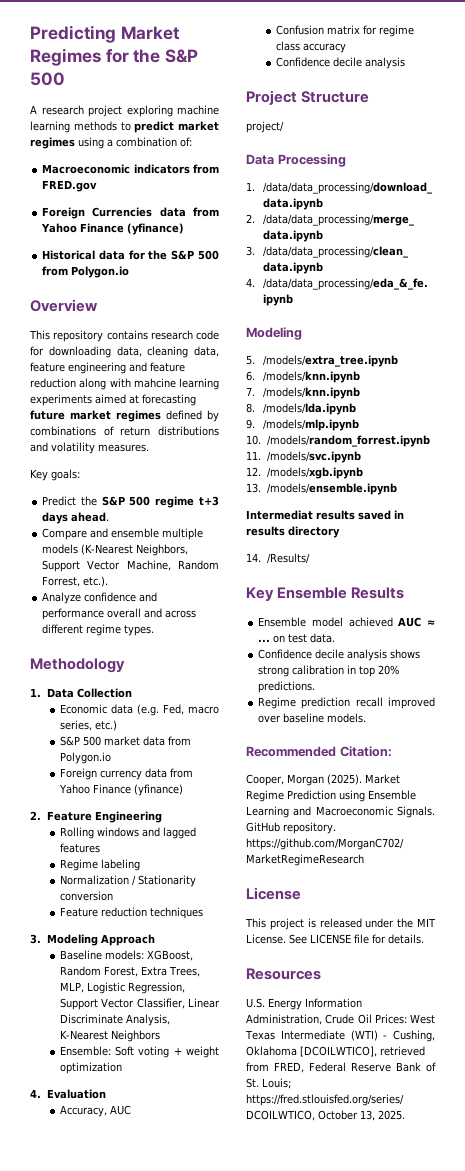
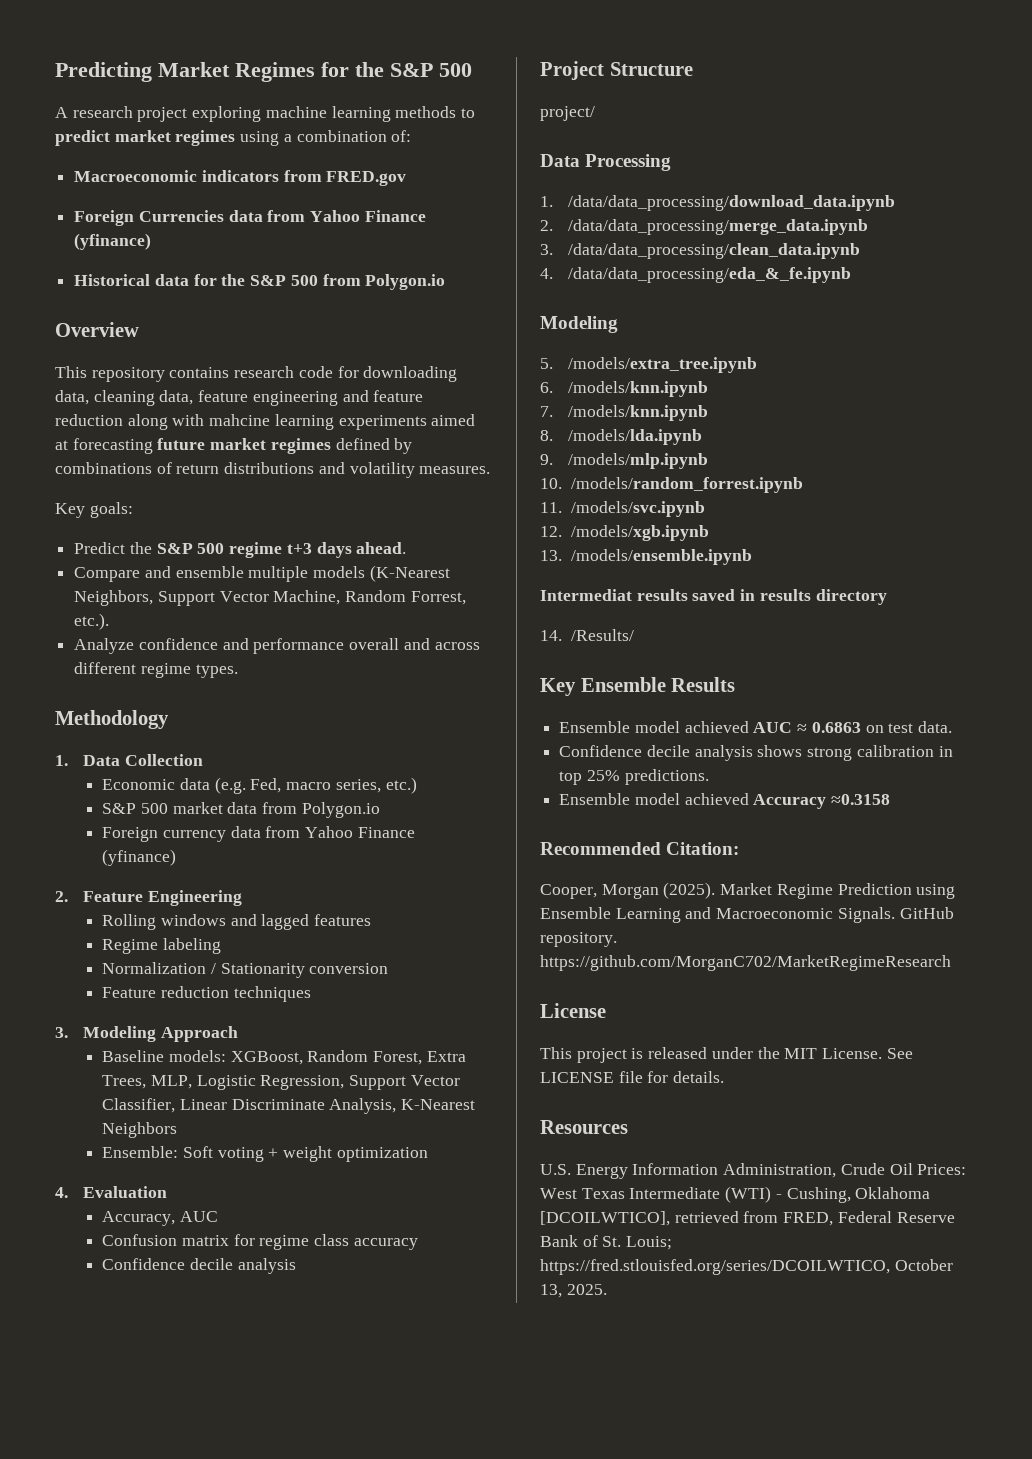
[258,639,271,642] ... -> [811,722,861,733] 0.6863
[378,665,400,675] 20% -> [586,770,620,781] 25%
[258,697,435,709] [258,713,367,723] Regime prediction recall improved over baseline models. -> [559,793,891,809] Ensemble model achieved Accuracy ≈0.3158

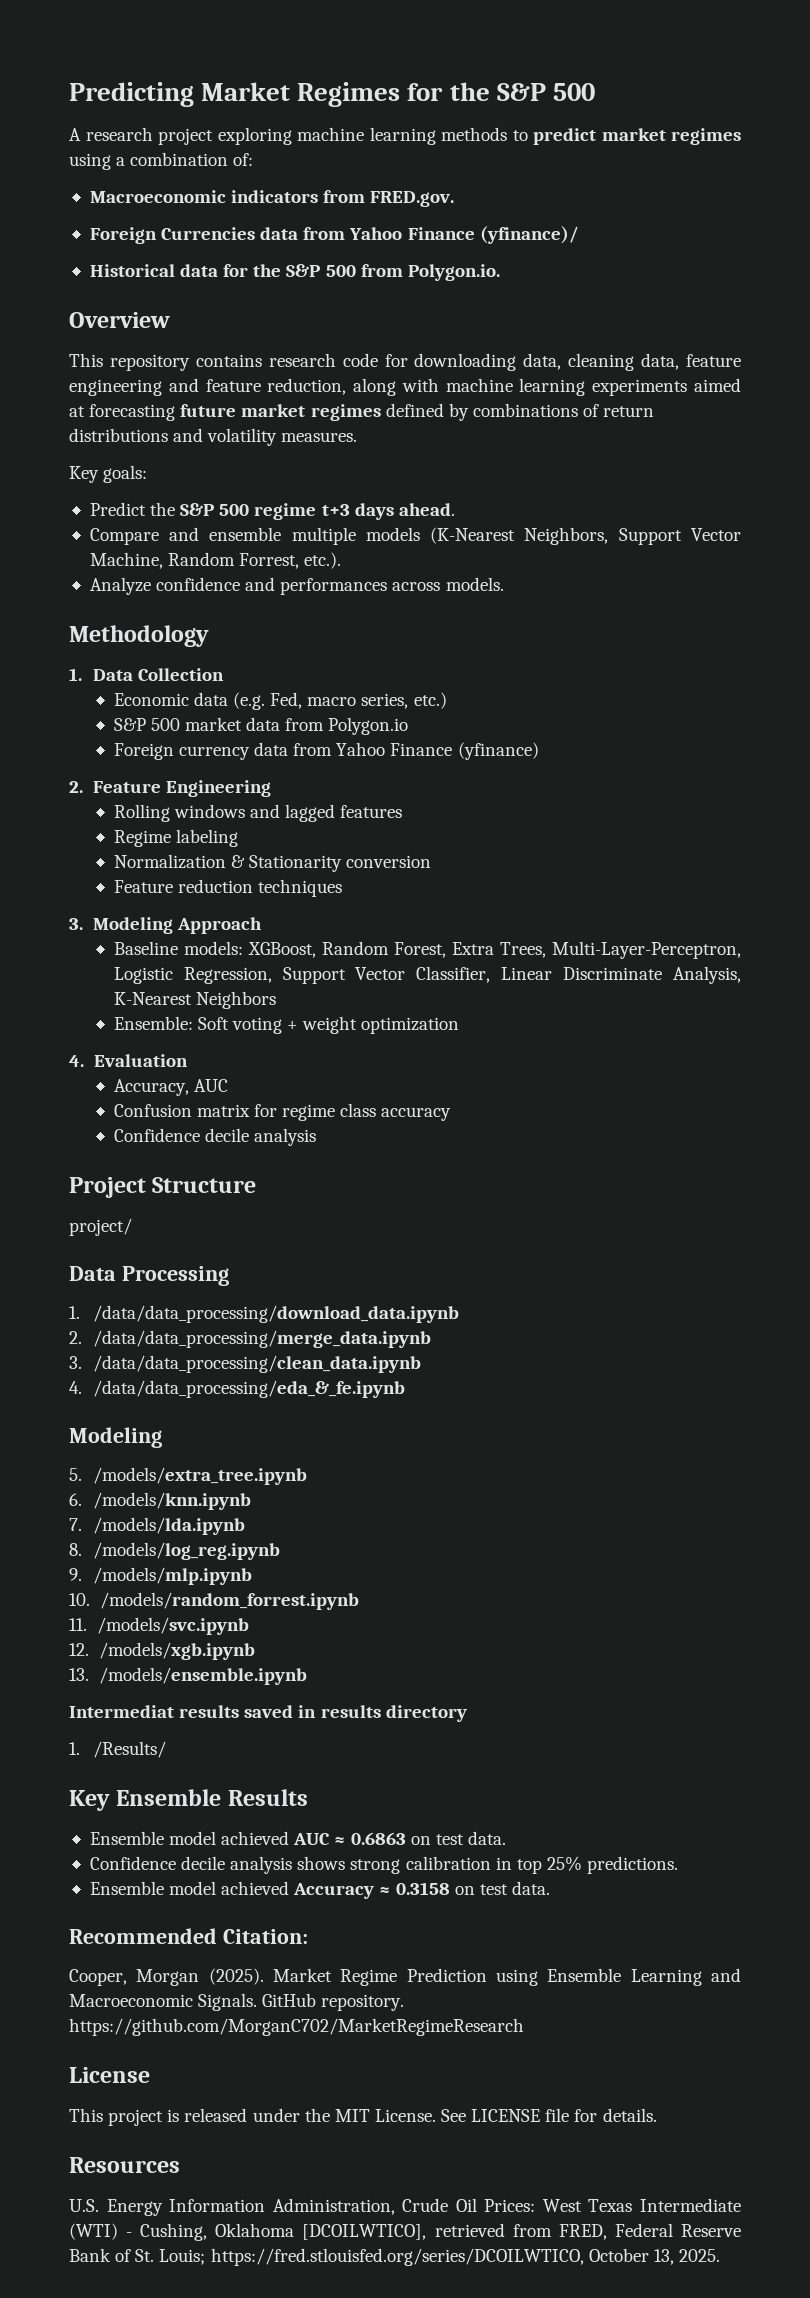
[326,171,407,186] FRED.gov -> [370,191,455,207] FRED.gov.
[74,233,152,250] (yfinance) -> [479,226,579,244] (yfinance)/
[365,274,446,290] Polygon.io -> [407,264,500,281] Polygon.io.
[55,414,123,426] reduction -> [267,378,347,395] reduction,
[209,414,271,426] mahcine -> [445,378,513,392] machine
[253,638,480,654] [74,662,238,678] performance overall and across different regime types. -> [280,577,504,595] performances across models.
[210,963,216,974] / -> [230,855,245,868] &
[150,1075,192,1089] MLP, -> [552,941,741,959] Multi-Layer-Perceptron,
[568,405,709,421] /models/knn.ipynb -> [92,1517,245,1535] /models/lda.ipynb
[568,429,703,445] /models/lda.ipynb -> [92,1542,280,1560] /models/log_reg.ipynb
[540,630,562,641] 14. -> [69,1742,80,1755] 1.
[831,794,891,805] ≈0.3158 -> [379,1881,550,1895] ≈ 0.3158 on test data.

